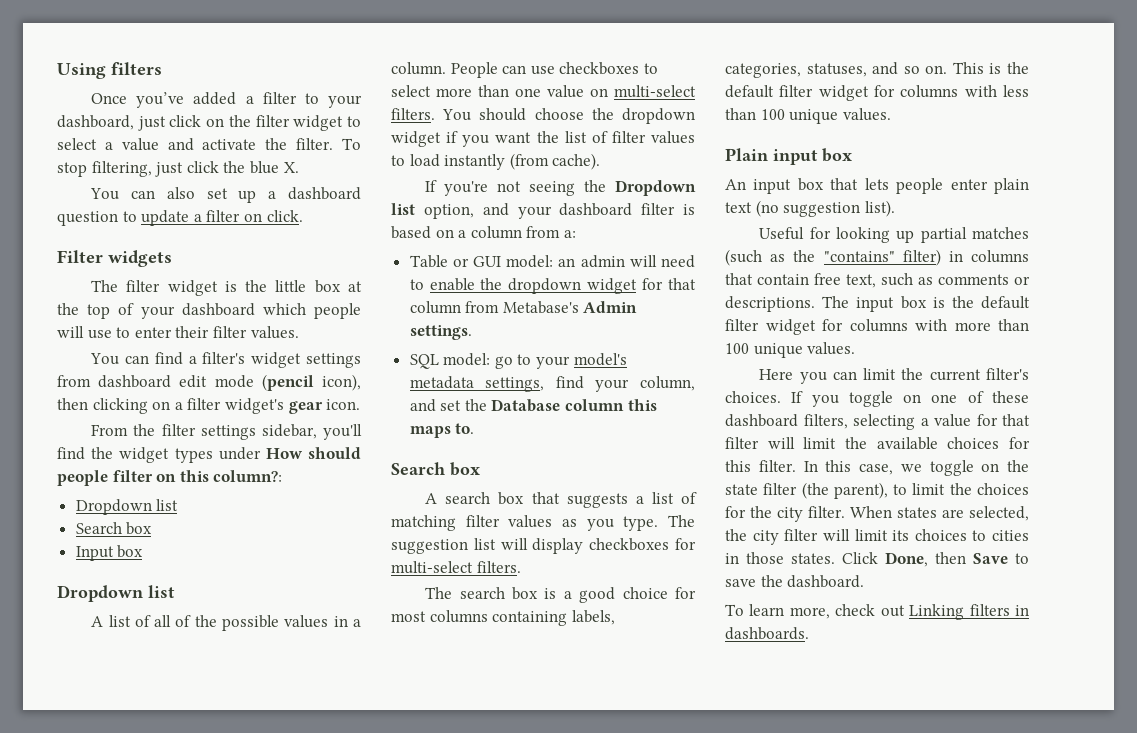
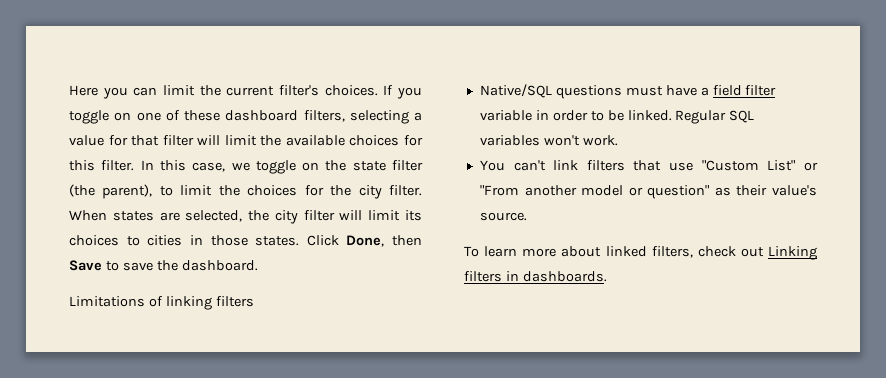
[57,62,162,79] [91,92,363,108] [57,115,362,131] [57,138,361,151] [57,161,299,177] [90,187,361,203] [57,210,303,226] [57,250,172,267] [91,280,362,296] [57,303,361,319] [57,326,299,339] [90,352,361,368] [57,374,361,391] [57,398,361,414] [91,424,363,440] [57,447,361,463] [57,470,283,486] [75,499,179,515] [75,522,153,535] [75,545,144,561] [57,585,175,602] [91,615,361,631] [391,62,658,78] [391,85,696,98] [391,108,695,124] [391,131,695,147] [391,153,601,170] [425,180,696,196] [391,203,695,219] [391,226,576,239] [409,255,695,268] [409,278,696,294] [409,301,638,314] [409,325,472,340] [409,353,627,369] [409,376,695,392] [409,399,657,412] [409,423,475,438] [391,462,480,476] [425,492,697,508] [391,515,695,531] [391,538,696,554] [391,561,521,574] [425,587,696,603] [391,610,615,626] [725,62,1029,78] [725,85,1029,101] [725,108,891,124] [725,148,852,165] [725,178,1029,194] [725,200,895,217] [759,227,1029,243] [725,249,1029,266] [725,273,1030,288] [725,296,1030,312] [725,319,1029,335] [725,342,856,358] Using filters // Once you’ve added a filter to your dashboard, just click on the filter widget to select a value and activate the filter. To stop filtering, just click the blue X. // You can also set up a dashboard question to update a filter on click. // Filter widgets // The filter widget is the little box at the top of your dashboard which people will use to enter their filter values. // You can find a filter's widget settings from dashboard edit mode (pencil icon), then clicking on a filter widget's gear icon. // From the filter settings sidebar, you'll find the widget types under How should people filter on this column?: // Dropdown list // Search box // Input box // Dropdown list // A list of all of the possible values in a column. People can use checkboxes to select more than one value on multi-select filters. You should choose the dropdown widget if you want the list of filter values to load instantly (from cache). // If you're not seeing the Dropdown list option, and your dashboard filter is based on a column from a: // Table or GUI model: an admin will need to enable the dropdown widget for that column from Metabase's Admin settings. // SQL model: go to your model's metadata settings, find your column, and set the Database column this maps to. // Search box // A search box that suggests a list of matching filter values as you type. The suggestion list will display checkboxes for multi-select filters. // The search box is a good choice for most columns containing labels, categories, statuses, and so on. This is the default filter widget for columns with less than 100 unique values. // Plain input box // An input box that lets people enter plain text (no suggestion list). // Useful for looking up partial matches (such as the "contains" filter) in columns that contain free text, such as comments or descriptions. The input box is the default filter widget for columns with more than 100 unique values. // -> (69, 90) none
[725,604,830,619] To learn more, -> [69,296,254,310] [479,84,777,99] [479,110,755,124] [479,135,618,146] [479,160,818,171] [479,185,817,199] [479,212,527,221] [464,246,693,258] Limitations of linking filters // Native/SQL questions must have a field filter variable in order to be linked. Regular SQL variables won't work. // You can't link filters that use "Custom List" or "From another model or question" as their value's source. // To learn more about linked filters,

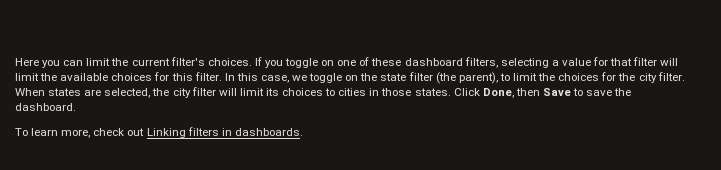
[69,296,254,310] [479,84,777,99] [479,110,755,124] [479,135,618,146] [479,160,818,171] [479,185,817,199] [479,212,527,221] [464,246,693,258] Limitations of linking filters // Native/SQL questions must have a field filter variable in order to be linked. Regular SQL variables won't work. // You can't link filters that use "Custom List" or "From another model or question" as their value's source. // To learn more about linked filters, -> [15,128,91,138] To learn more,

